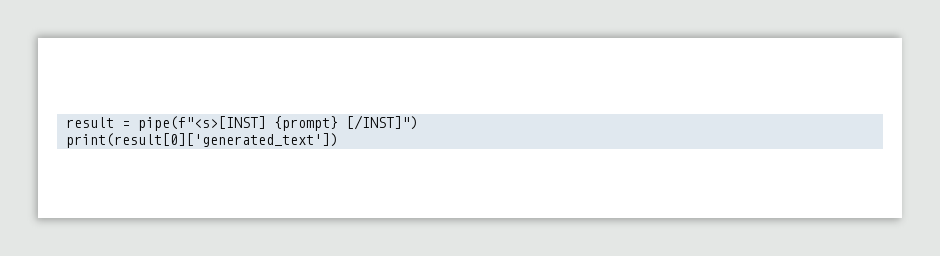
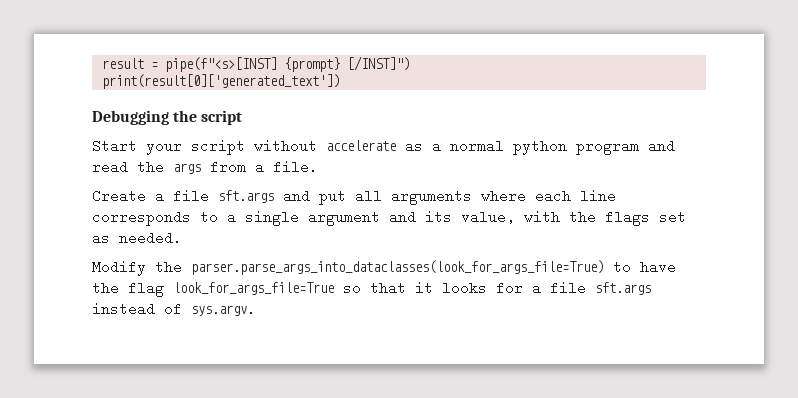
(339, 140) none -> [92,110,243,125] [92,139,675,155] [92,160,318,174] [92,189,616,205] [92,210,686,226] [92,231,182,245] [92,260,676,276] [92,281,651,297] [92,302,256,316] // Debugging the script // Start your script without accelerate as a normal python program and read the args from a file. // Create a file sft.args and put all arguments where each line corresponds to a single argument and its value, with the flags set as needed. // Modify the parser.parse_args_into_dataclasses(look_for_args_file=True) to have the flag look_for_args_file=True so that it looks for a file sft.args instead of sys.argv.

